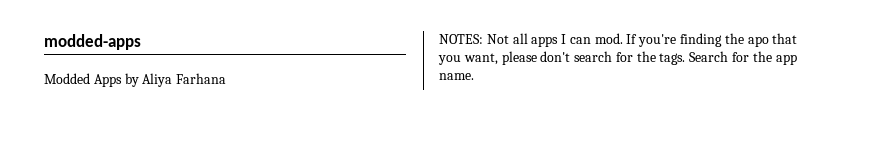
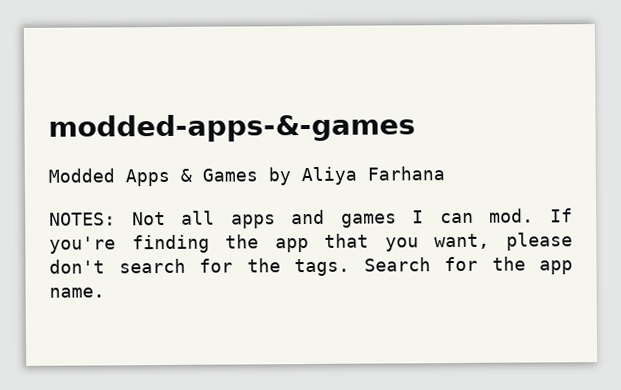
[44,34,141,50] modded-apps -> [48,113,416,143] modded-apps-&-games
(122, 80) none -> [180,168,258,182] & Games
(559, 41) none -> [291,209,397,228] and games
[747,36,769,47] apo -> [274,238,309,253] app

